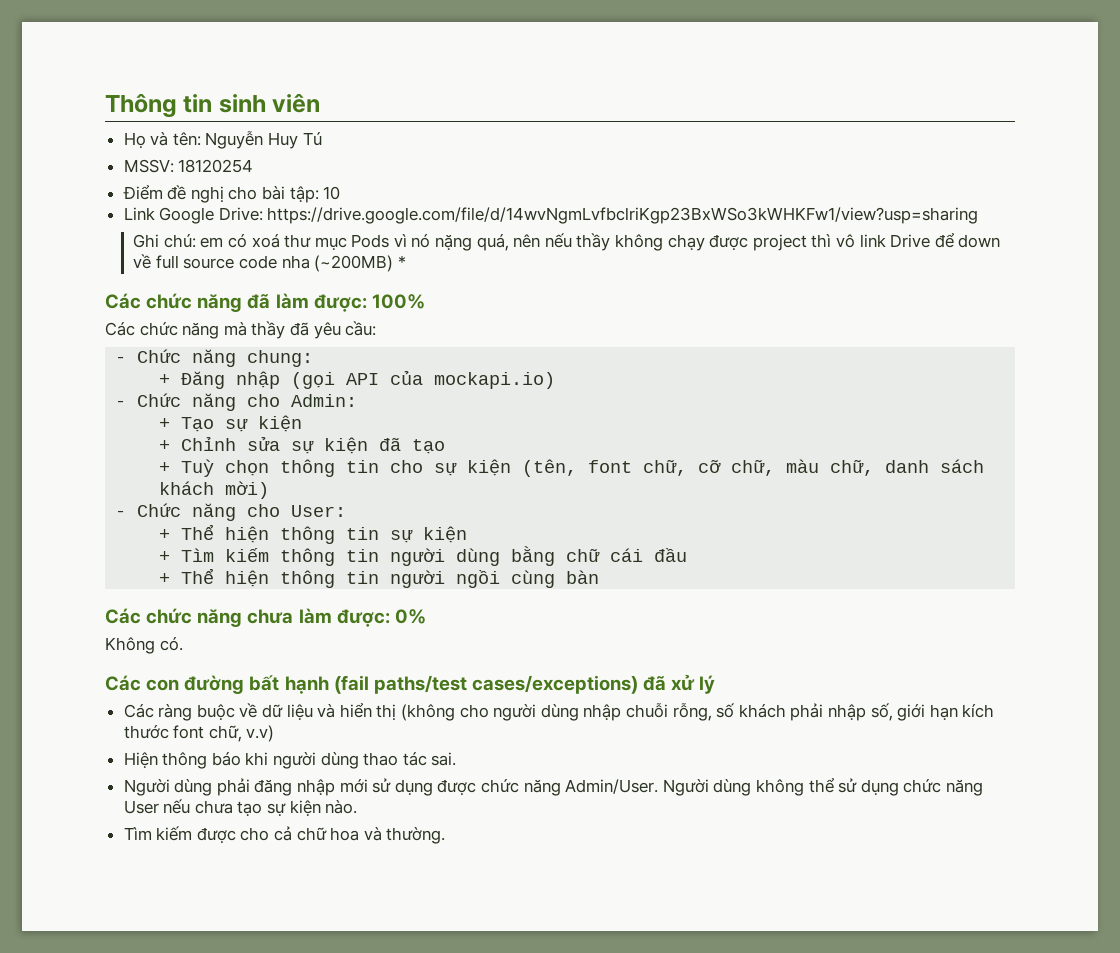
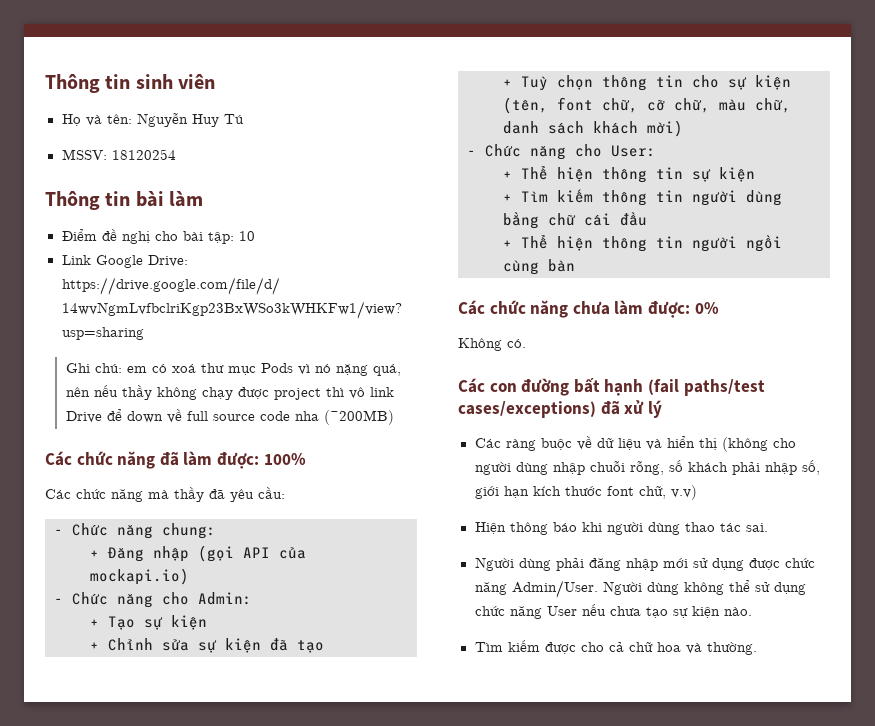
(254, 166) none -> [45,191,204,210] // Thông tin bài làm
[397,255,406,268] * -> (394, 417) none

